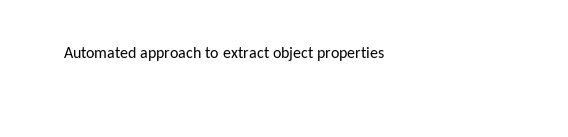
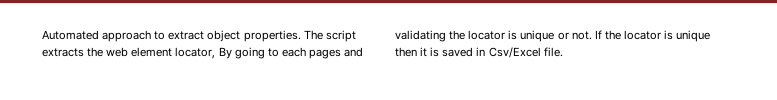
[316,47,384,61] properties -> [243,30,356,42] [42,47,364,59] [395,30,711,42] [395,47,563,58] properties. The script extracts the web element locator, By going to each pages and validating the locator is unique or not. If the locator is unique then it is saved in Csv/Excel file.

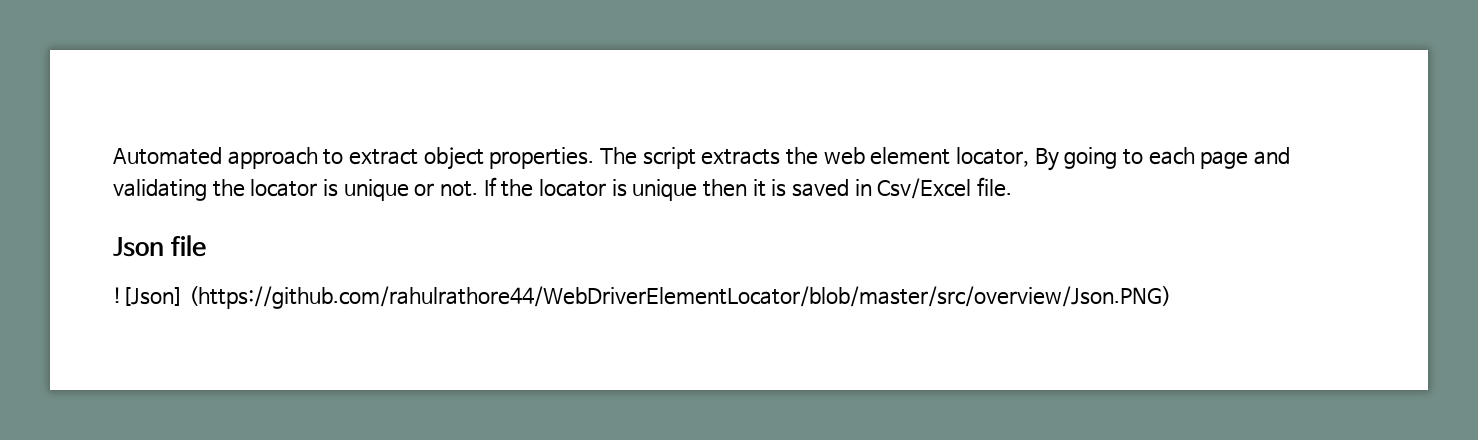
[308,49,341,59] pages -> [1200,151,1249,169] page
(563, 52) none -> [113,235,206,257] [113,286,1171,309] // Json file // ![Json] (https://github.com/rahulrathore44/WebDriverElementLocator/blob/master/src/overview/Json.PNG)

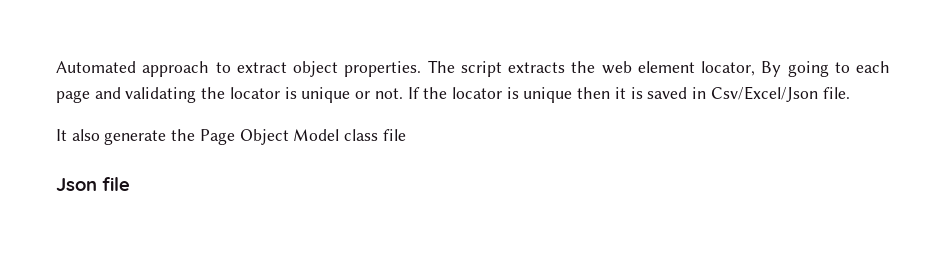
[877,178,972,199] Csv/Excel -> [710,86,818,102] Csv/Excel/Json
(1013, 187) none -> [56,129,406,145] // It also generate the Page Object Model class file
[113,286,1171,309] // ![Json] (https://github.com/rahulrathore44/WebDriverElementLocator/blob/master/src/overview/Json.PNG) -> (130, 184) none

